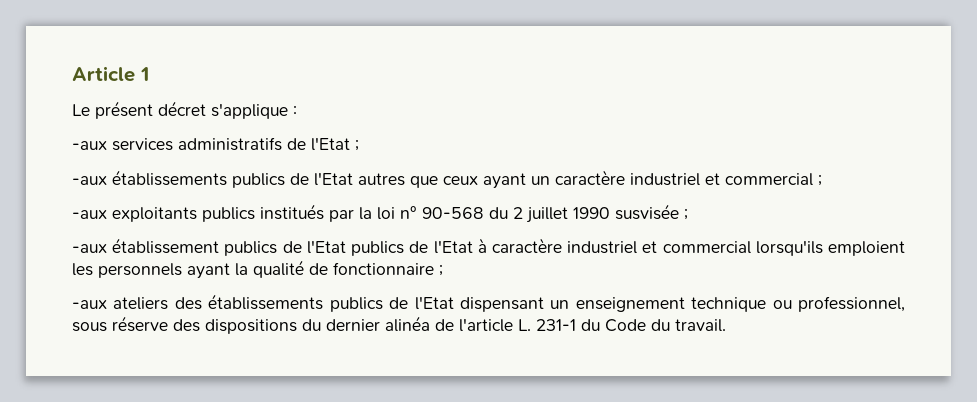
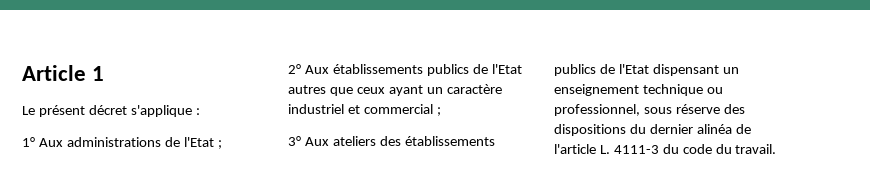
[72,137,282,151] -aux services administratifs -> [22,137,161,147] 1° Aux administrations
[72,176,107,185] -aux -> [288,64,329,74] 2° Aux
[72,204,688,223] [72,238,905,256] [72,260,443,279] [72,300,107,309] -aux exploitants publics institués par la loi n° 90-568 du 2 juillet 1990 susvisée ; // -aux établissement publics de l'Etat publics de l'Etat à caractère industriel et commercial lorsqu'ils emploient les personnels ayant la qualité de fonctionnaire ; // -aux -> [288,136,329,146] 3° Aux
[536,319,646,332] 231-1 du Code -> [613,144,712,154] 4111-3 du code

